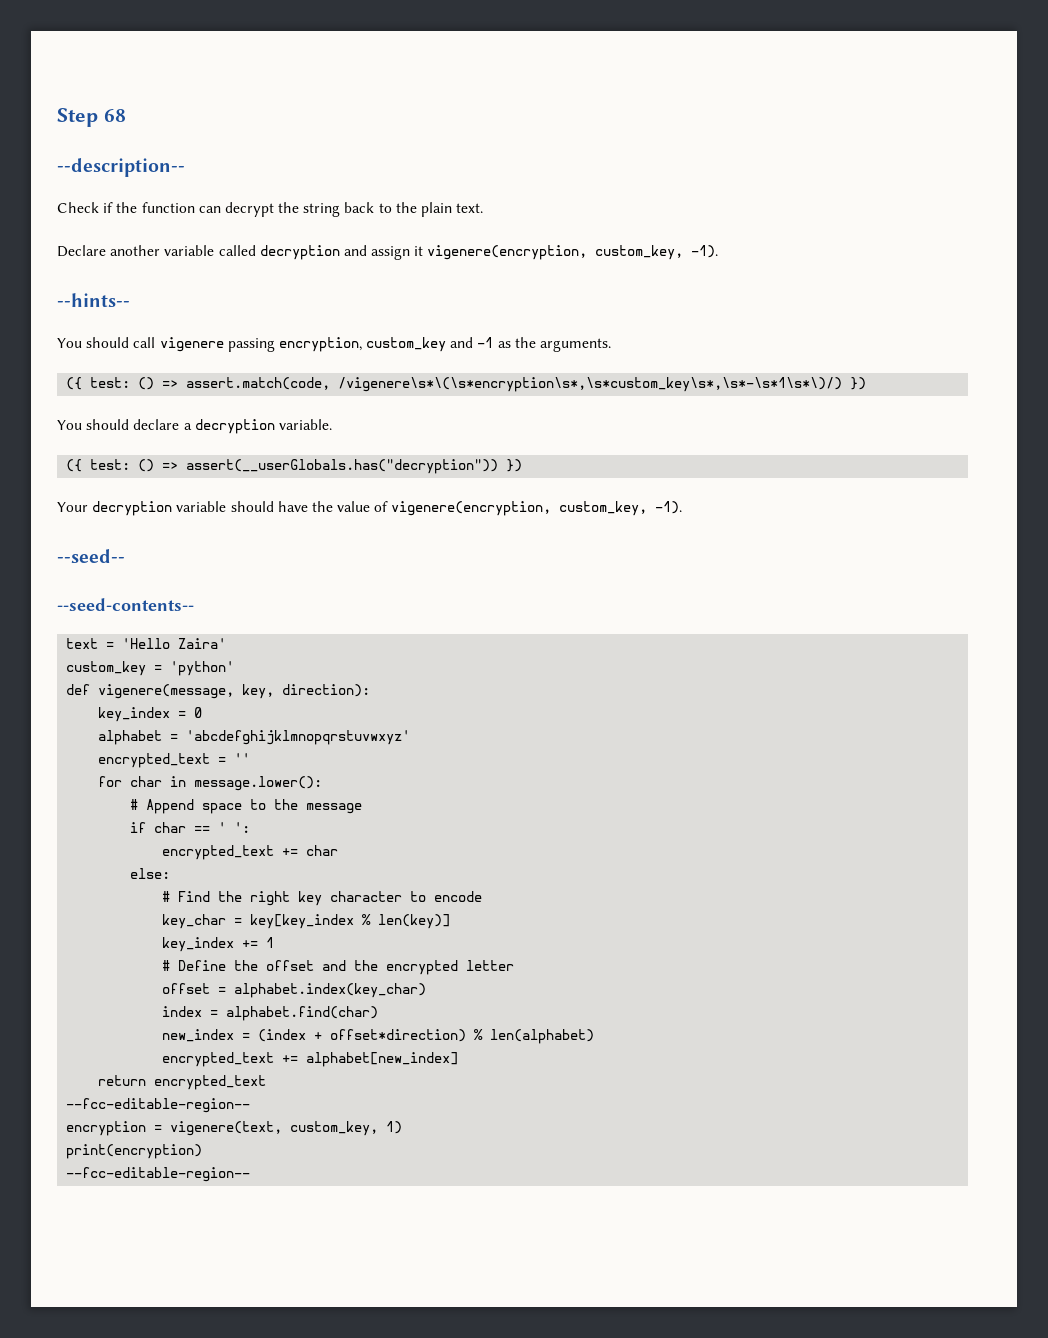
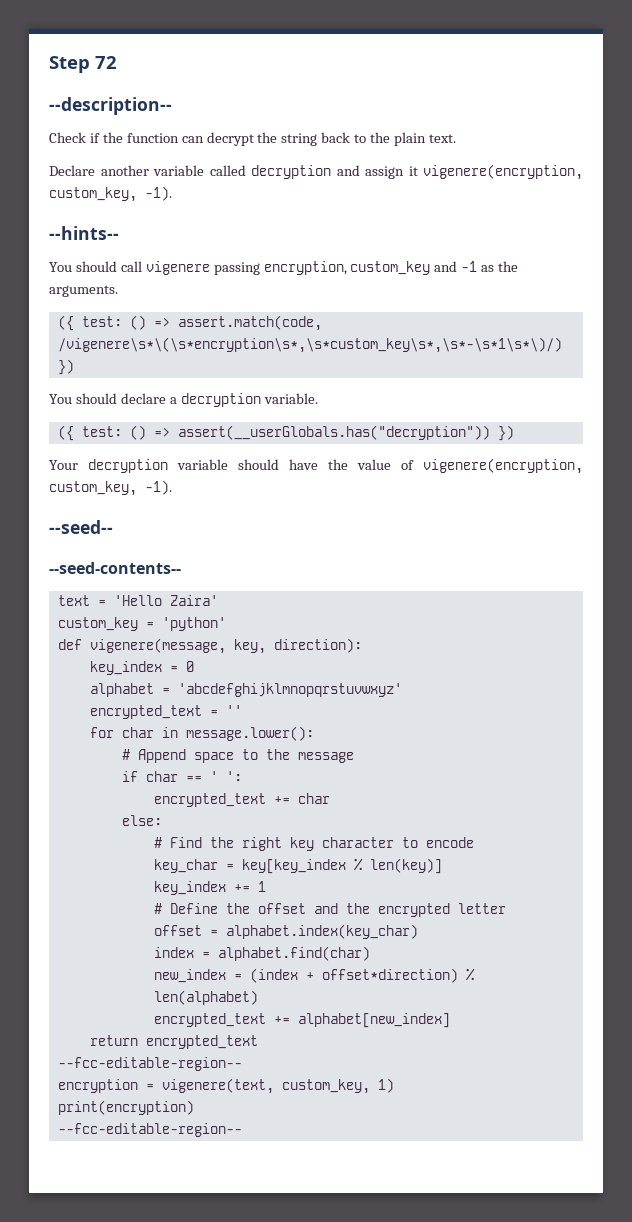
[103,109,126,122] 68 -> [95,56,117,69] 72

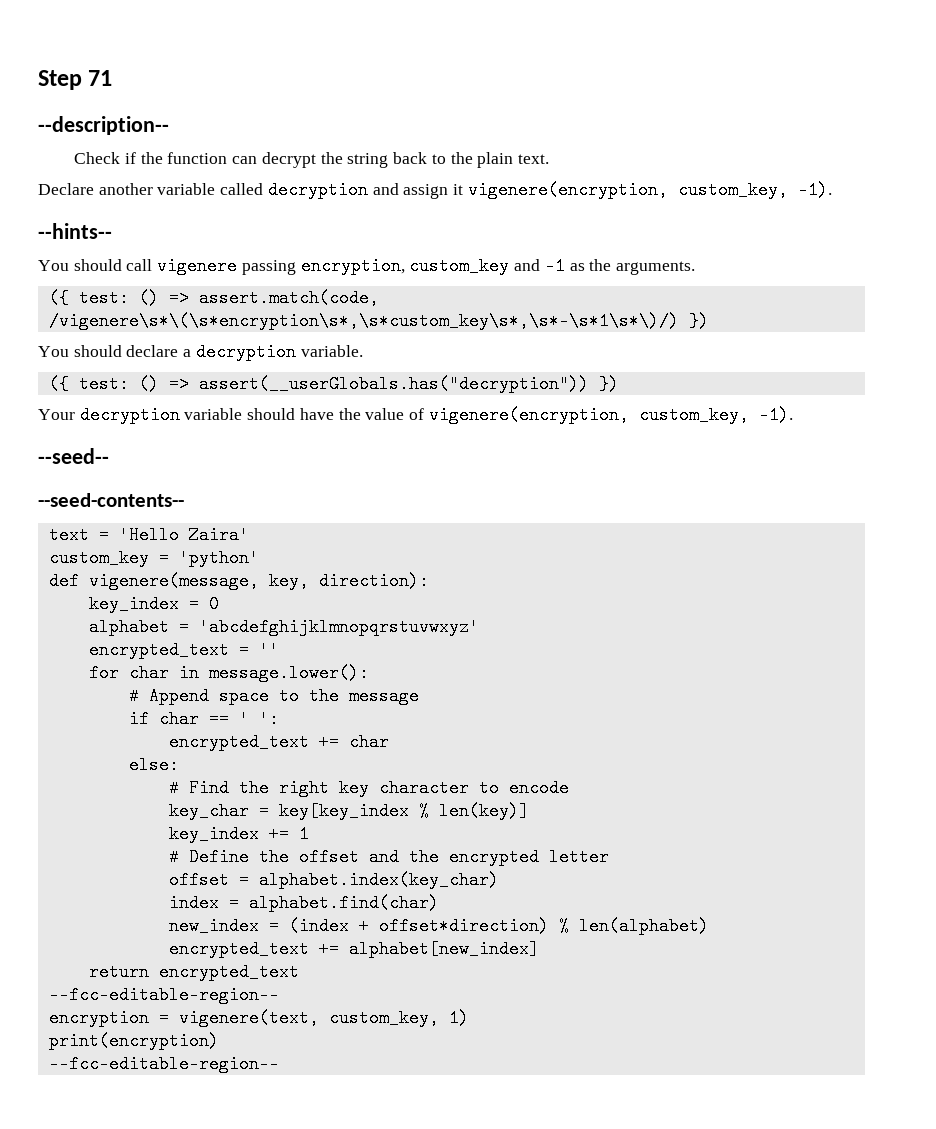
[95,56,117,69] 72 -> [88,70,113,86] 71

